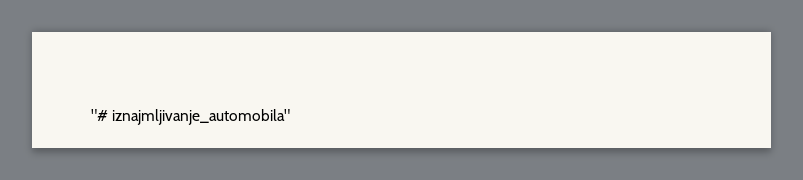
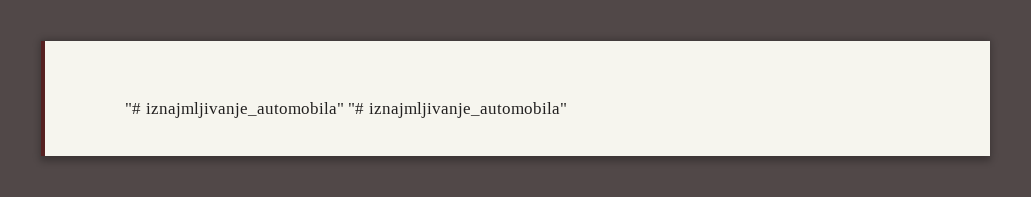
[91,109,291,125] "# iznajmljivanje_automobila" -> [125,102,567,118] "# iznajmljivanje_automobila" "# iznajmljivanje_automobila"

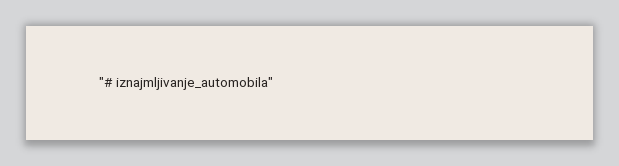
[125,102,567,118] "# iznajmljivanje_automobila" "# iznajmljivanje_automobila" -> [99,77,273,90] "# iznajmljivanje_automobila"

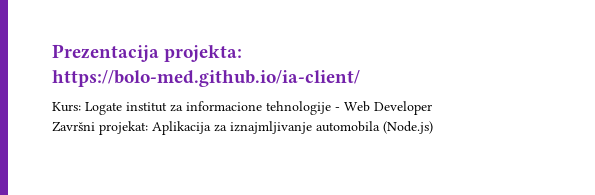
[99,77,273,90] "# iznajmljivanje_automobila" -> [52,44,243,62] [52,70,360,87] [52,101,432,115] [52,121,433,135] Prezentacija projekta: https://bolo-med.github.io/ia-client/ // Kurs: Logate institut za informacione tehnologije - Web Developer // Završni projekat: Aplikacija za iznajmljivanje automobila (Node.js)

